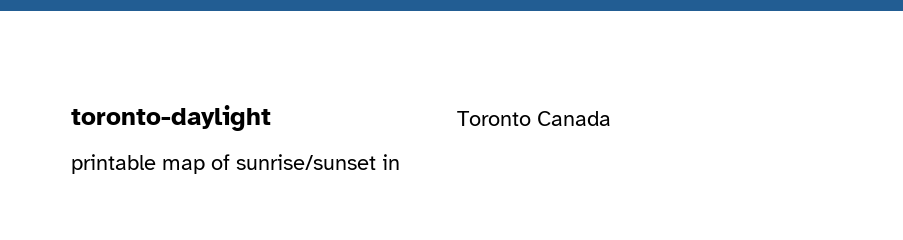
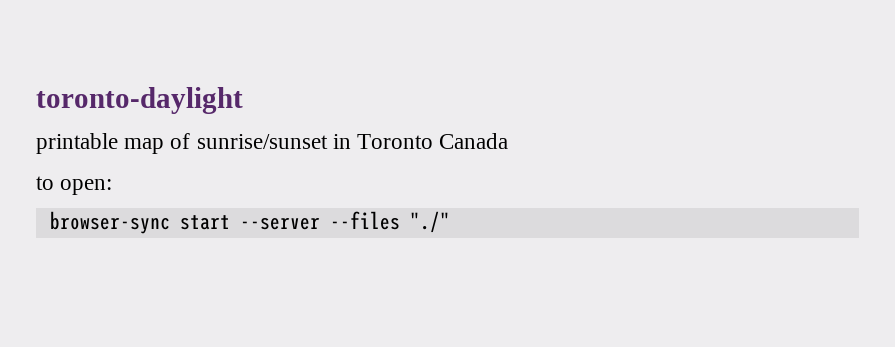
(611, 118) none -> [36,176,113,195] [49,211,450,234] // to open: // browser-sync start --server --files "./"

